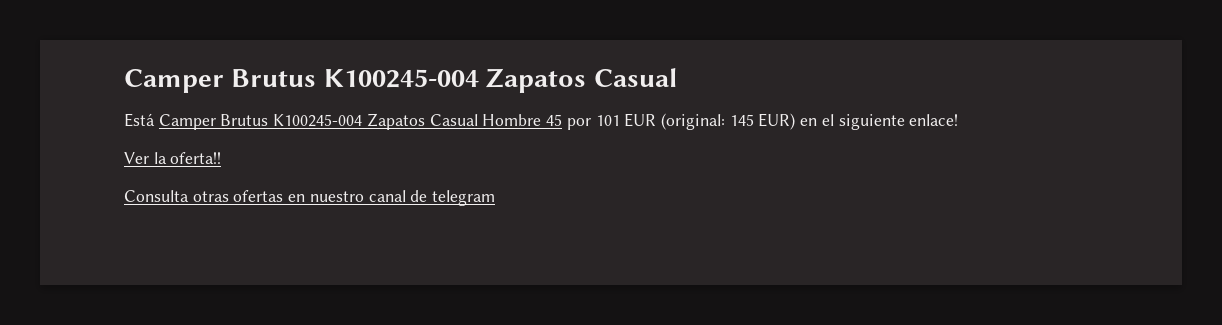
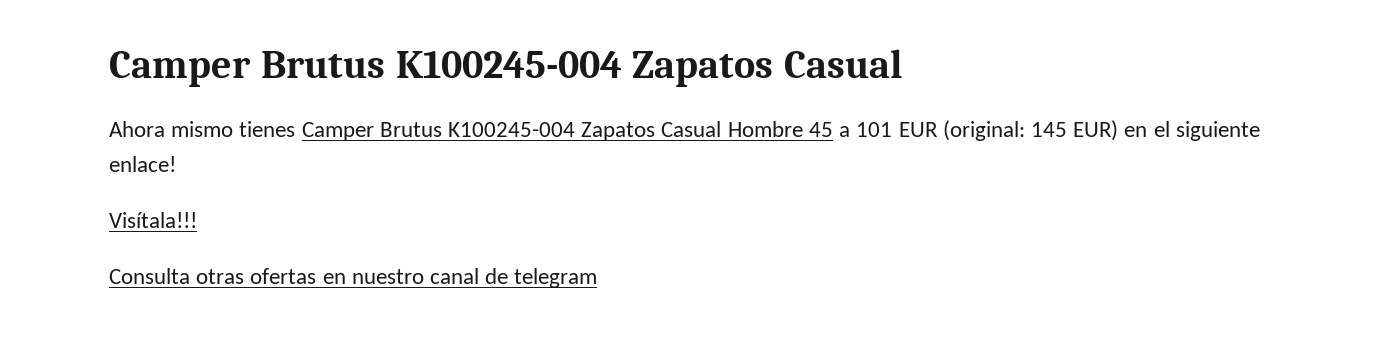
[124,113,155,127] Está -> [109,121,296,137] Ahora mismo tienes
[566,118,591,130] por -> [839,126,851,137] a
[124,152,222,164] Ver la oferta!! -> [109,212,197,228] Visítala!!!

